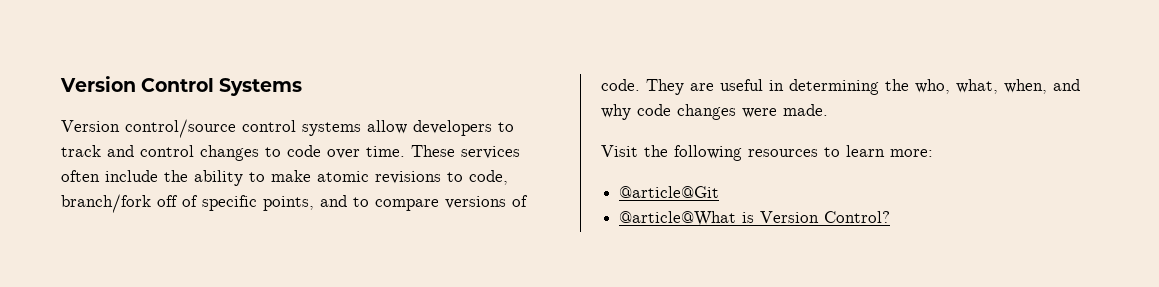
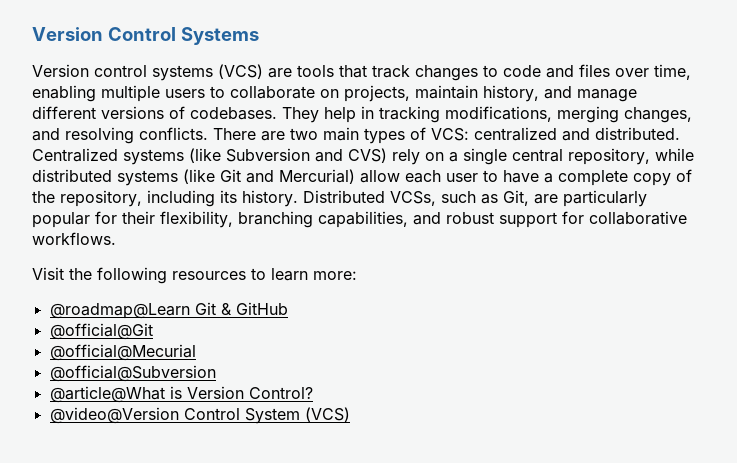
[125,119,236,138] control/source -> (89, 70) none
[367,120,514,136] [61,145,520,161] [61,170,508,186] [61,194,528,213] [601,79,1080,95] [601,104,828,120] allow developers to track and control changes to code over time. These services often include the ability to make atomic revisions to code, branch/fork off of specific points, and to compare versions of code. They are useful in determining the who, what, when, and why code changes were made. -> [218,64,691,81] [32,85,637,102] [32,106,692,123] [32,127,680,144] [32,148,694,165] [32,169,692,186] [32,190,647,207] [32,211,687,228] [32,232,116,245] (VCS) are tools that track changes to code and files over time, enabling multiple users to collaborate on projects, maintain history, and manage different versions of codebases. They help in tracking modifications, merging changes, and resolving conflicts. There are two main types of VCS: centralized and distributed. Centralized systems (like Subversion and CVS) rely on a single central repository, while distributed systems (like Git and Mercurial) allow each user to have a complete copy of the repository, including its history. Distributed VCSs, such as Git, are particularly popular for their flexibility, branching capabilities, and robust support for collaborative workflows.
[619,186,720,198] @article@Git -> [49,302,288,319] [49,323,153,340] [49,344,196,361] [49,365,216,382] @roadmap@Learn Git & GitHub // @official@Git // @official@Mecurial // @official@Subversion
(891, 217) none -> [49,407,350,424] // @video@Version Control System (VCS)

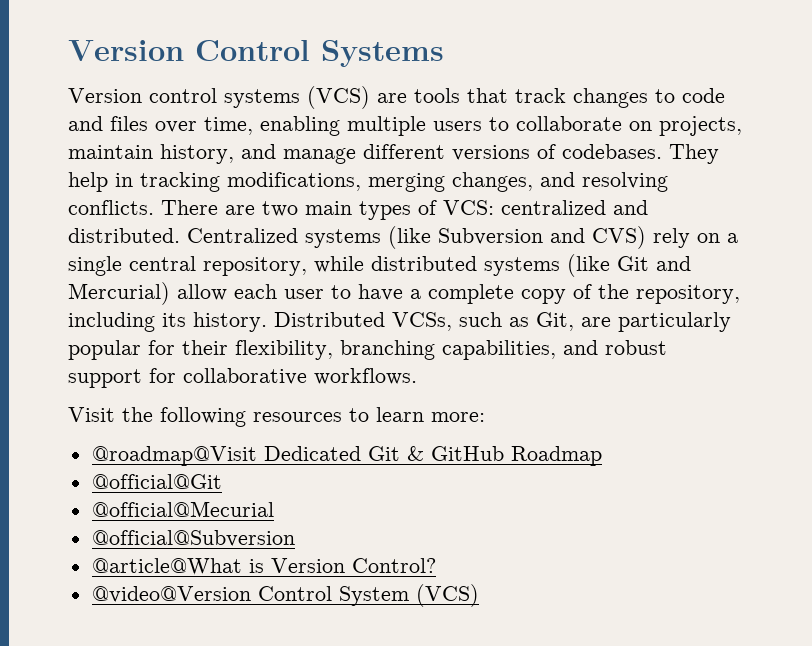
[49,303,190,319] @roadmap@Learn -> [91,446,361,466] @roadmap@Visit Dedicated
(288, 308) none -> [510,446,602,466] Roadmap

